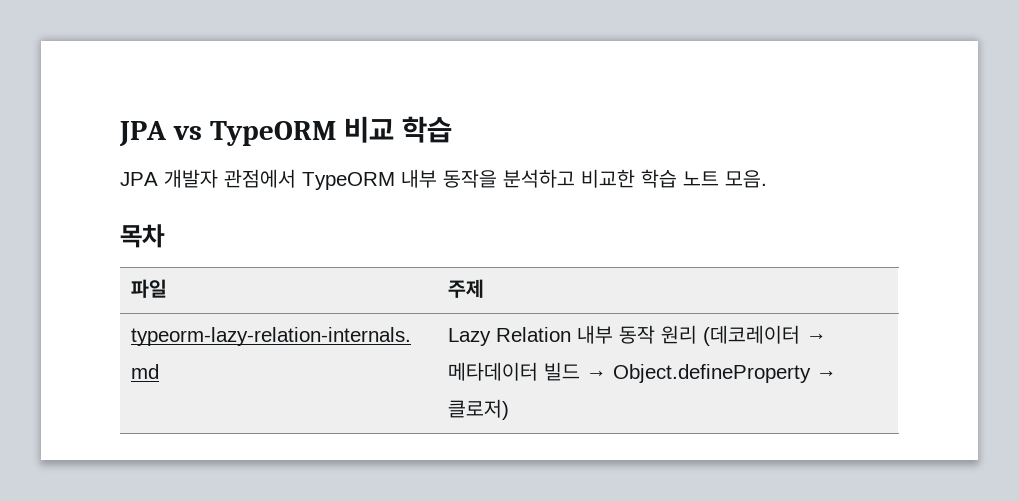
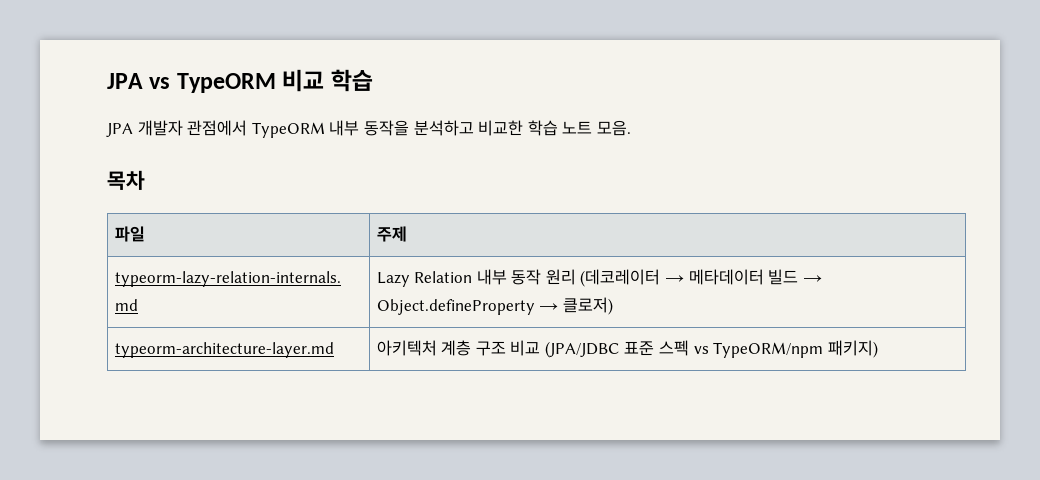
(509, 409) none -> [114,342,334,358] [376,340,878,358] // typeorm-architecture-layer.md | 아키텍처 계층 구조 비교 (JPA/JDBC 표준 스펙 vs TypeORM/npm 패키지)

